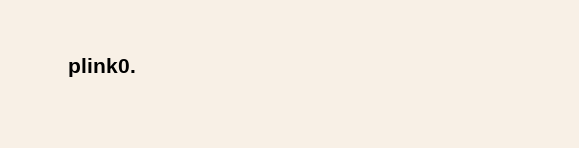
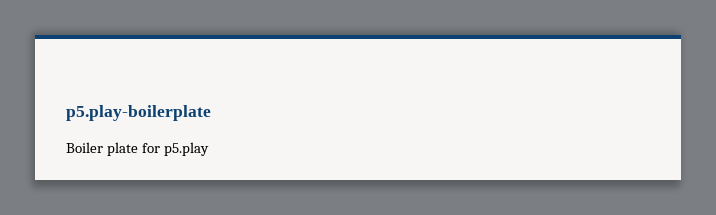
[68,58,136,77] plink0. -> [66,105,211,121] [66,142,209,156] p5.play-boilerplate // Boiler plate for p5.play

